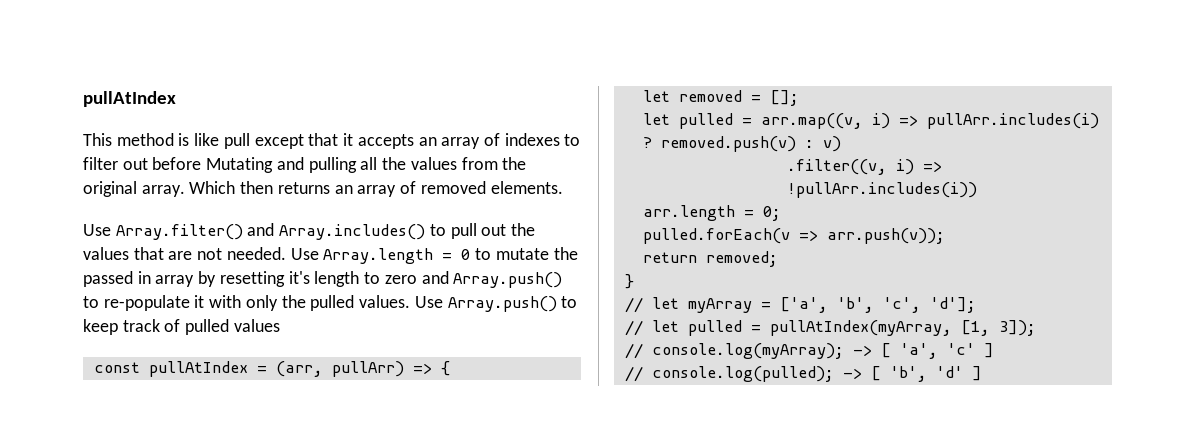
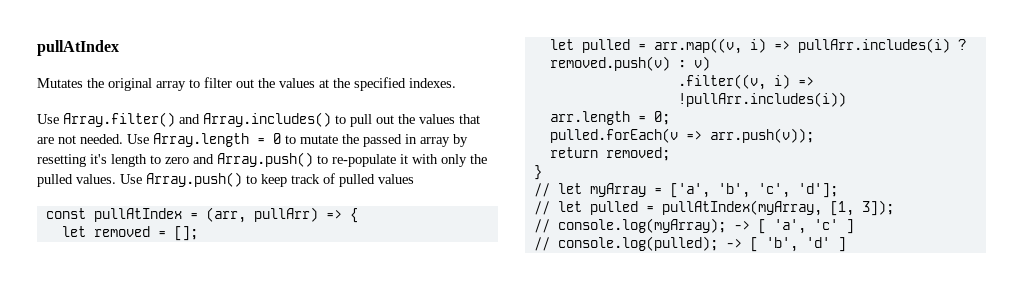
[83,133,581,149] [83,157,527,173] [83,181,563,197] This method is like pull except that it accepts an array of indexes to filter out before Mutating and pulling all the values from the original array. Which then returns an array of removed elements. -> [37,77,456,91] Mutates the original array to filter out the values at the specified indexes.

